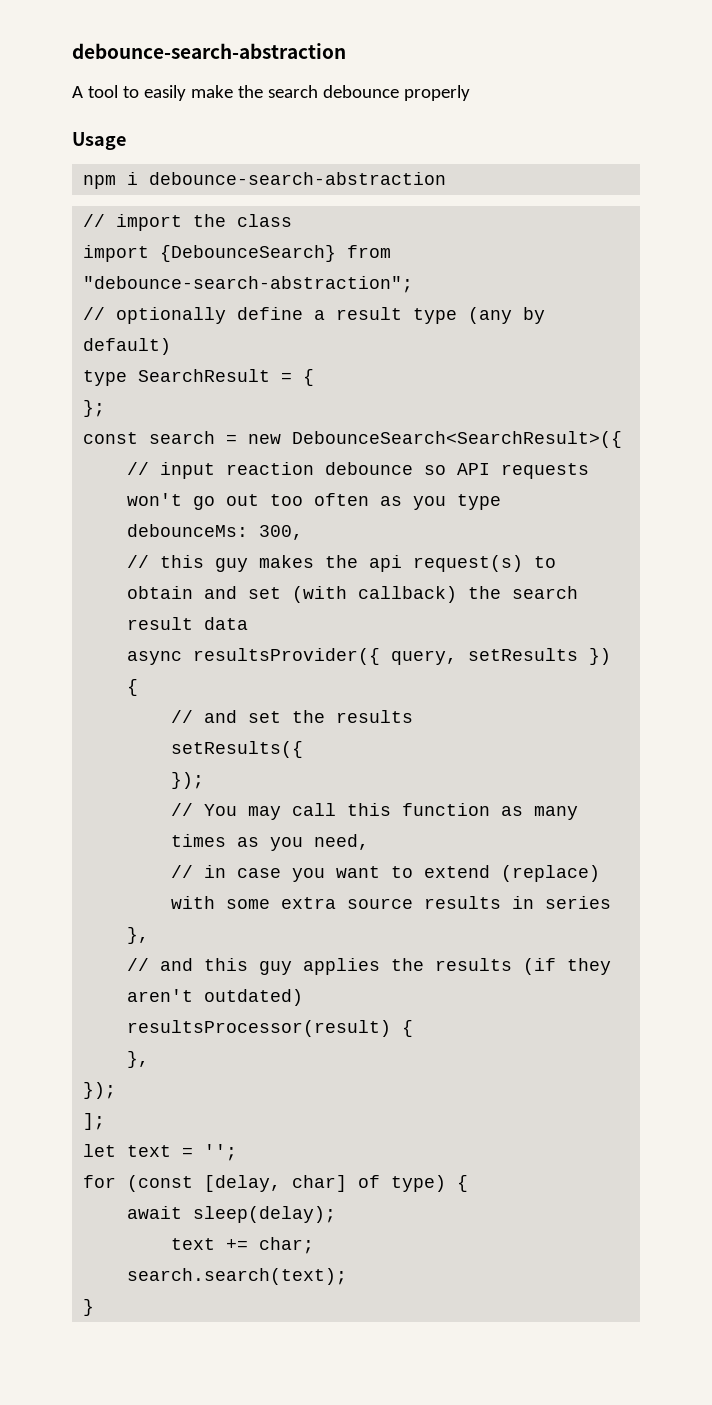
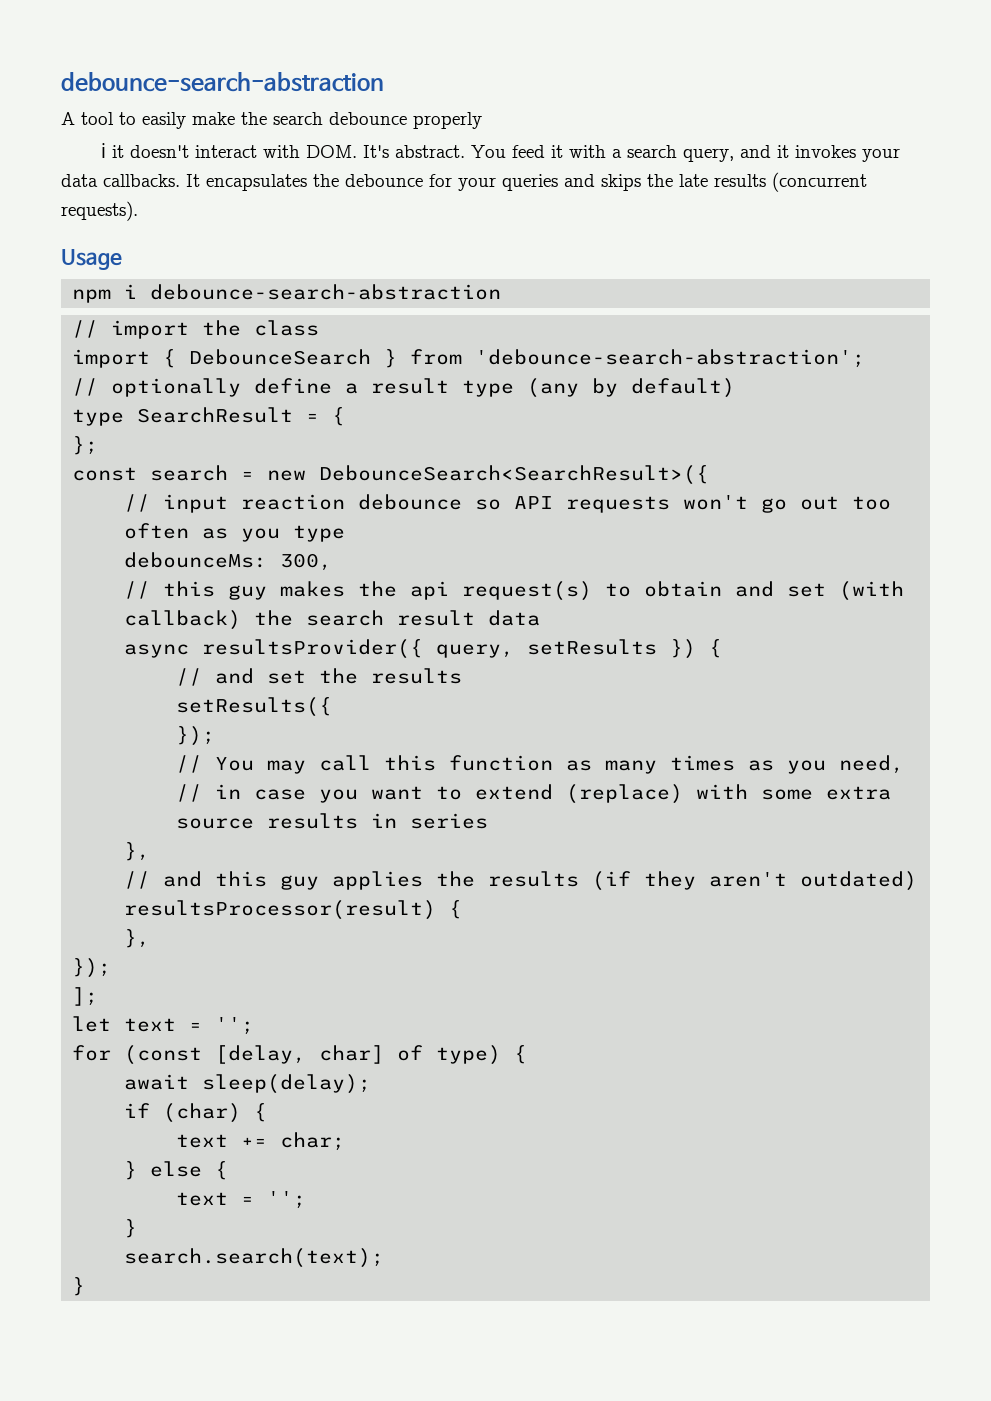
(470, 93) none -> [100,143,900,162] [61,172,867,192] [61,201,138,221] // ℹ it doesn't interact with DOM. It's abstract. You feed it with a search query, and it invokes your data callbacks. It encapsulates the debounce for your queries and skips the late results (concurrent requests).
[160,245,392,262] [83,276,414,293] {DebounceSearch} from "debounce-search-abstraction"; -> [163,349,866,368] { DebounceSearch } from 'debounce-search-abstraction';
(337, 1214) none -> [124,1103,268,1123] // if (char) {
(315, 1245) none -> [124,1161,229,1180] [176,1191,307,1209] [124,1219,138,1238] // } else { // text = ''; // }

